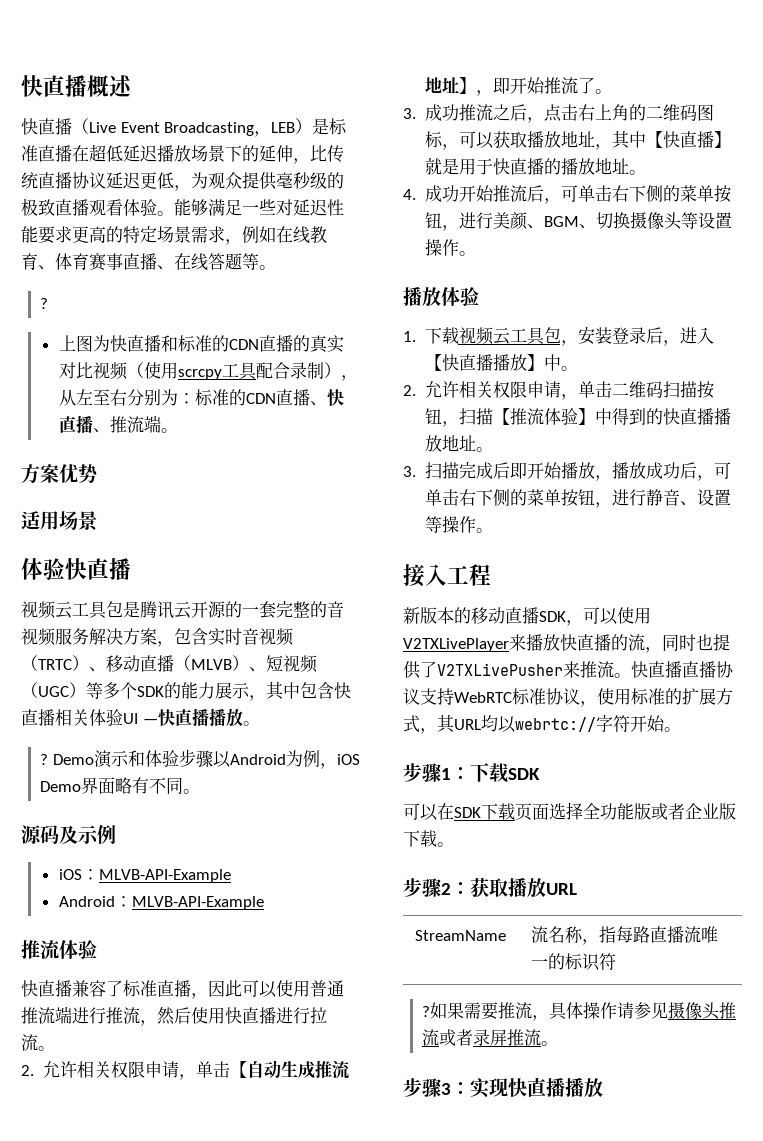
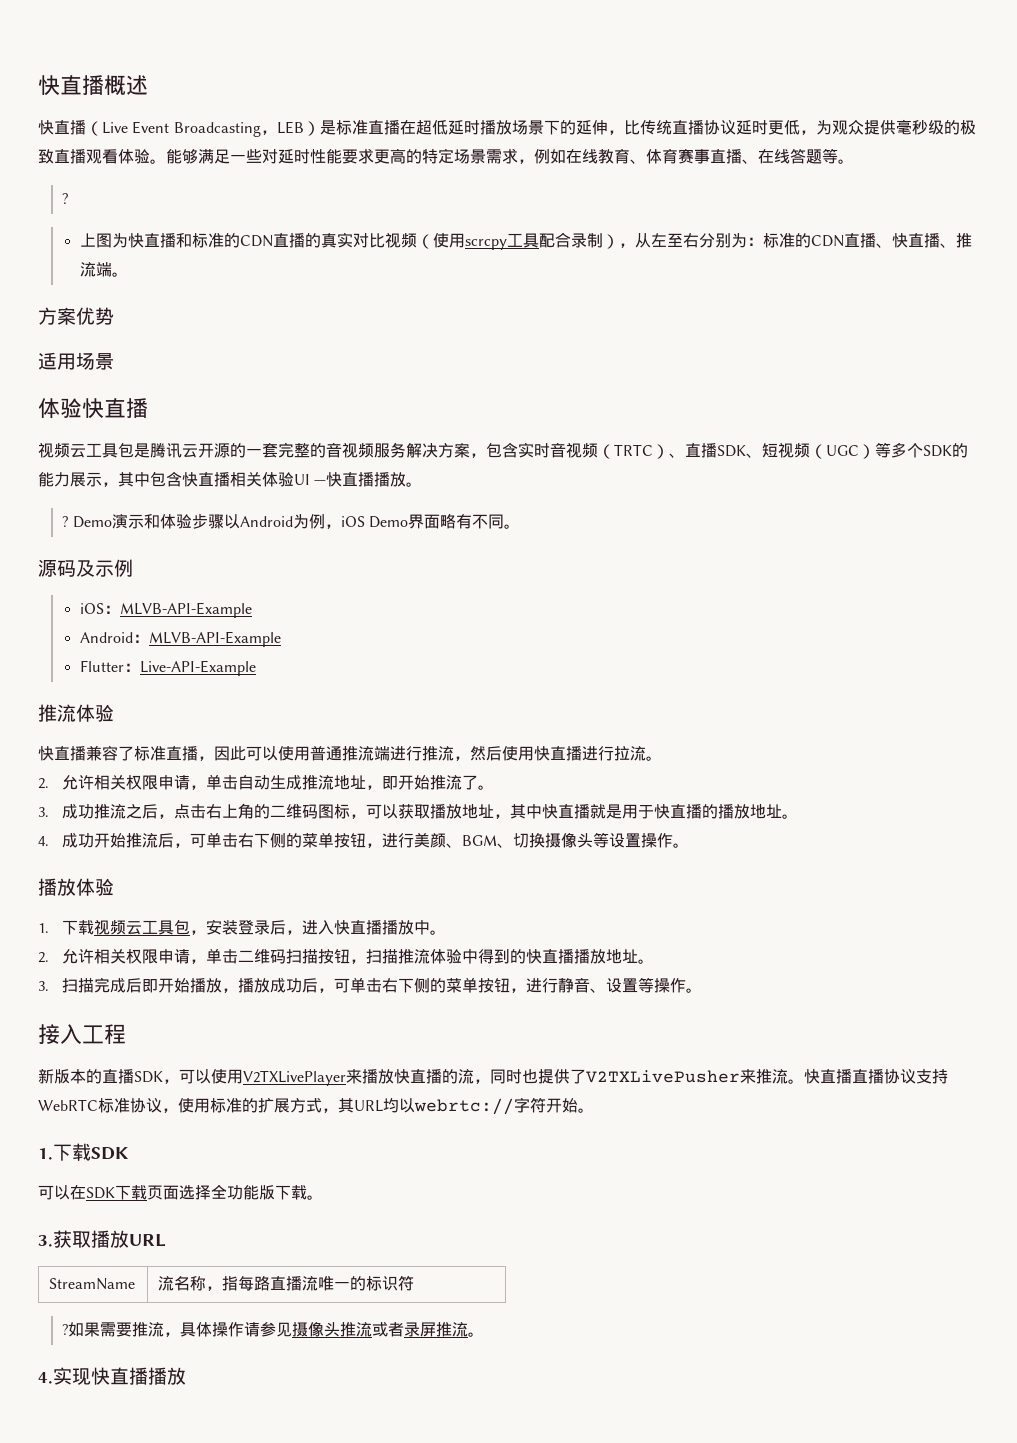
[140,145,157,162] 迟 -> [463,120,480,135] 时
[123,172,140,189] 迟 -> [751,120,768,135] 时
[310,199,327,216] 迟 -> [294,149,310,164] 时
[106,655,249,672] 移动直播（MLVB） -> [685,443,746,458] 直播SDK
(264, 903) none -> [79,660,256,676] // Flutter：Live-API-Example
[229,1061,247,1078] 【 -> (239, 782) none
[458,77,476,94] 】 -> (367, 782) none
[645,131,731,148] 【快直播】 -> [542,804,591,819] 快直播
[424,354,544,371] 【快直播播放】 -> [334,920,415,935] 快直播播放
[492,408,595,425] 【推流体验】 -> [398,949,463,964] 推流体验
[471,607,505,624] 移动 -> (102, 1076) none
[403,763,470,782] 步骤1： -> [38,1148,53,1160] 1.
[651,803,736,820] 或者企业版 -> (275, 1192) none
[403,878,470,897] 步骤2： -> [38,1235,53,1247] 3.
[403,1078,470,1097] 步骤3： -> [38,1372,53,1384] 4.

